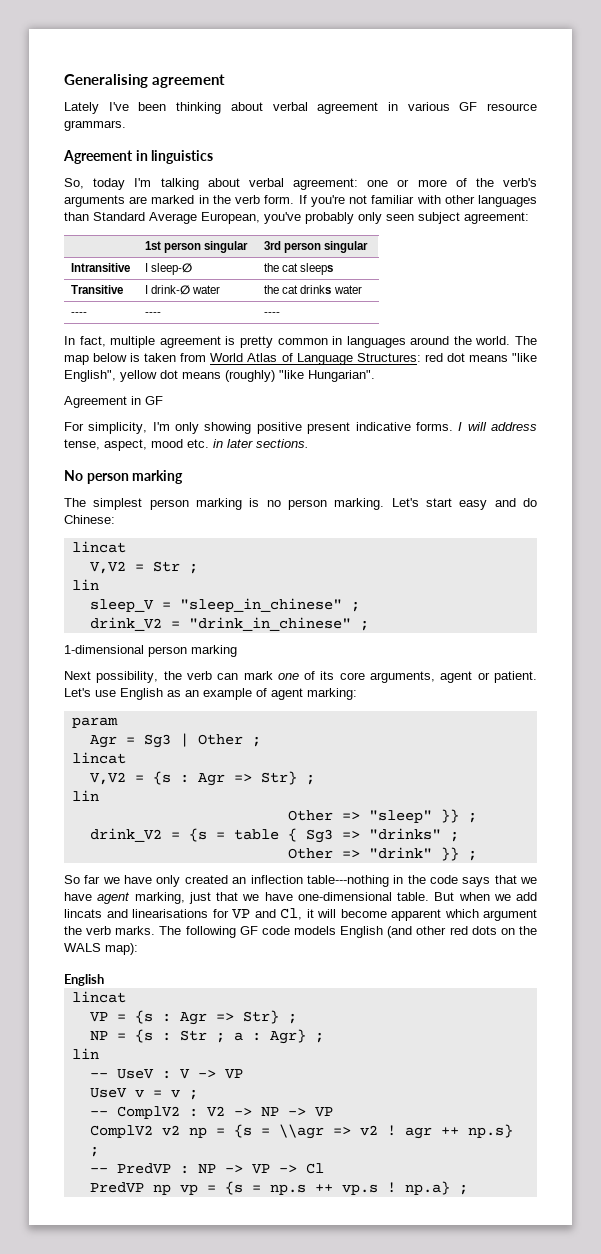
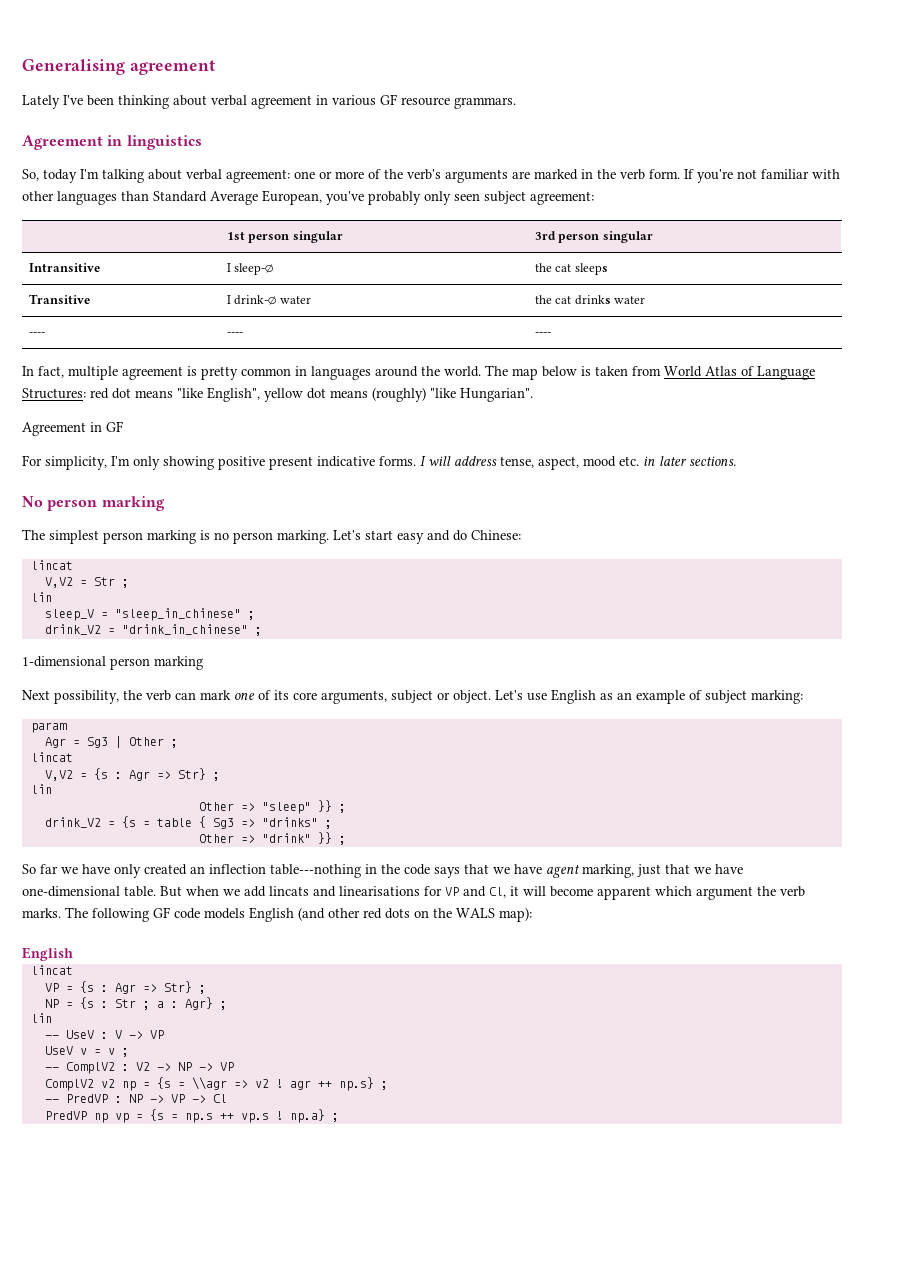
[440,671,538,683] agent or patient. -> [391,690,491,703] subject or object.
[271,688,303,700] agent -> [705,690,747,703] subject

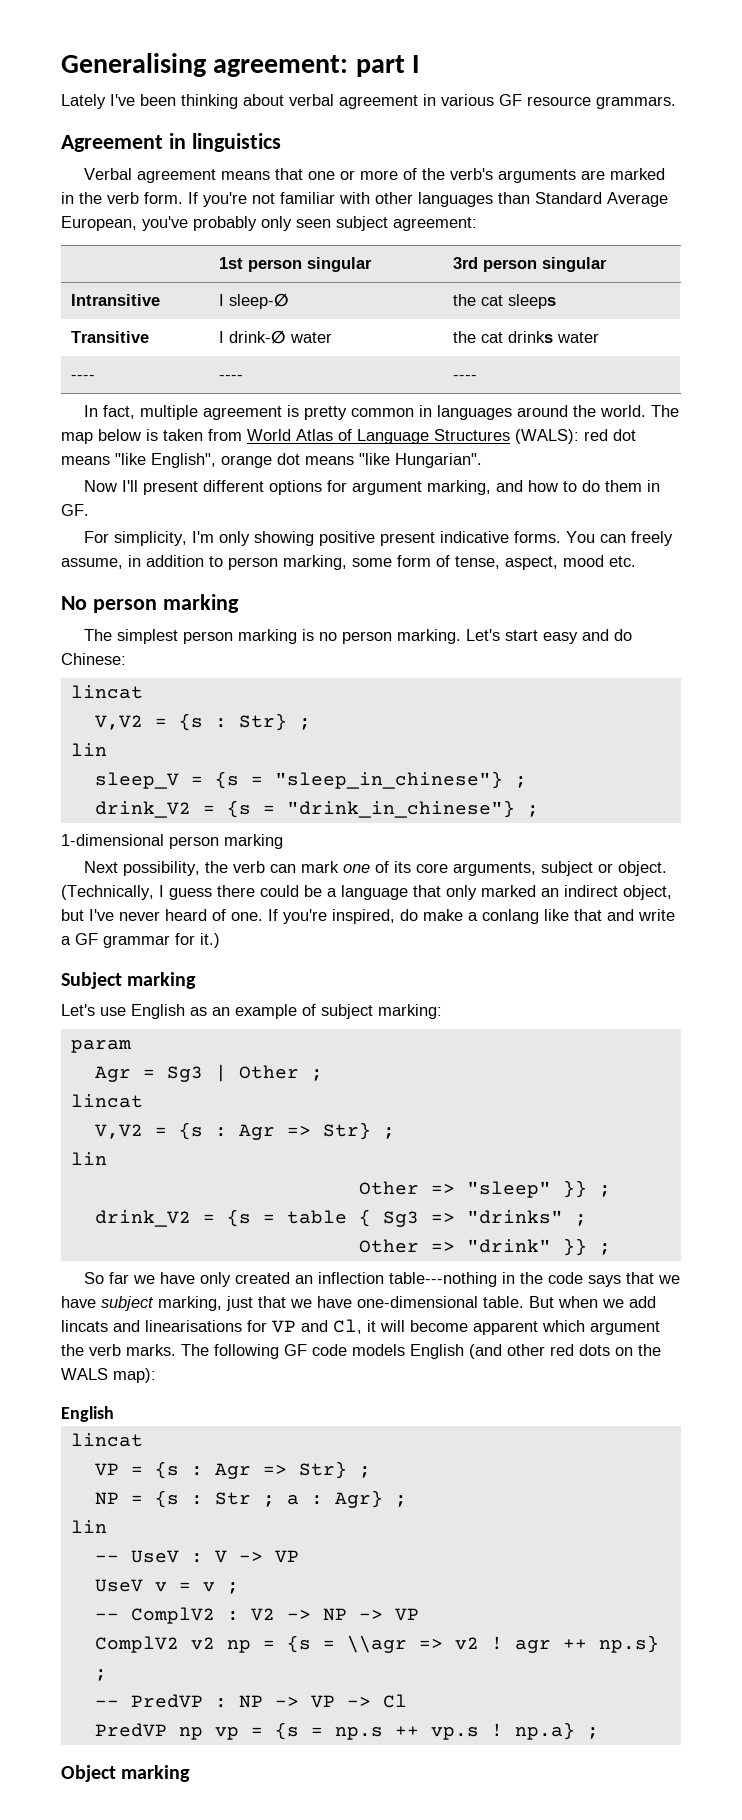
[129,60,215,75] agreement -> [213,55,420,77] agreement: part I
[22,169,290,183] So, today I'm talking about verbal agreement: -> [83,168,303,183] Verbal agreement means that
[22,388,86,399] Structures: -> [434,429,579,444] Structures (WALS):
[264,387,426,402] yellow dot means (roughly) -> [221,453,354,468] orange dot means
[22,421,123,436] Agreement in GF -> [83,480,660,495] [61,504,89,516] Now I'll present different options for argument marking, and how to do them in GF.
[420,456,497,466] I will address -> [565,531,673,546] [61,555,450,570] You can freely assume, in addition to person marking, some form of
[643,456,736,466] in later sections. -> (636, 561) none
[93,577,115,586] Str -> [178,713,287,731] {s : Str}
[114,608,255,621] [44,624,248,635] "sleep_in_chinese" ; // drink_V2 = "drink_in_chinese" -> [214,771,527,789] [94,800,515,818] {s = "sleep_in_chinese"} ; // drink_V2 = {s = "drink_in_chinese"}
(491, 696) none -> [61,885,672,900] [61,909,675,924] [61,933,220,948] [61,972,197,989] (Technically, I guess there could be a language that only marked an indirect object, but I've never heard of one. If you're inspired, do make a conlang like that and write a GF grammar for it.) // Subject marking //
[546,865,580,878] agent -> [101,1296,154,1311] subject
(339, 1117) none -> [61,1765,191,1782] // Object marking

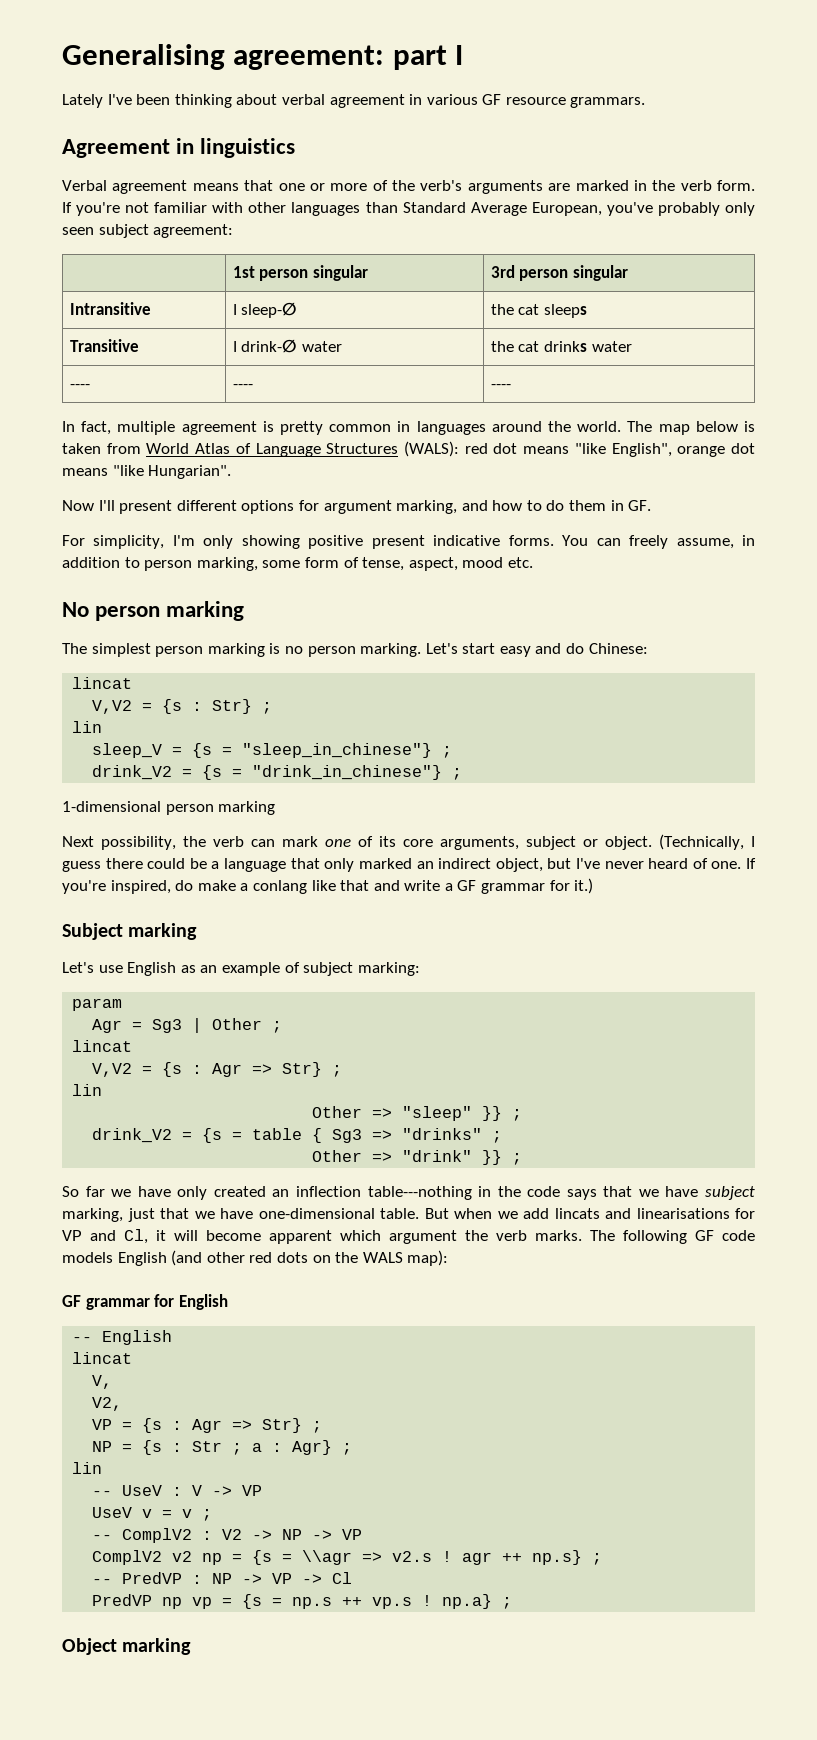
(156, 1375) none -> [62,1294,228,1310] [72,1337,93,1342] GF grammar for English // --
(143, 1440) none -> [92,1375,113,1389] [92,1397,123,1411] // V, // V2,
[454,1637,479,1650] v2 -> [392,1551,433,1562] v2.s

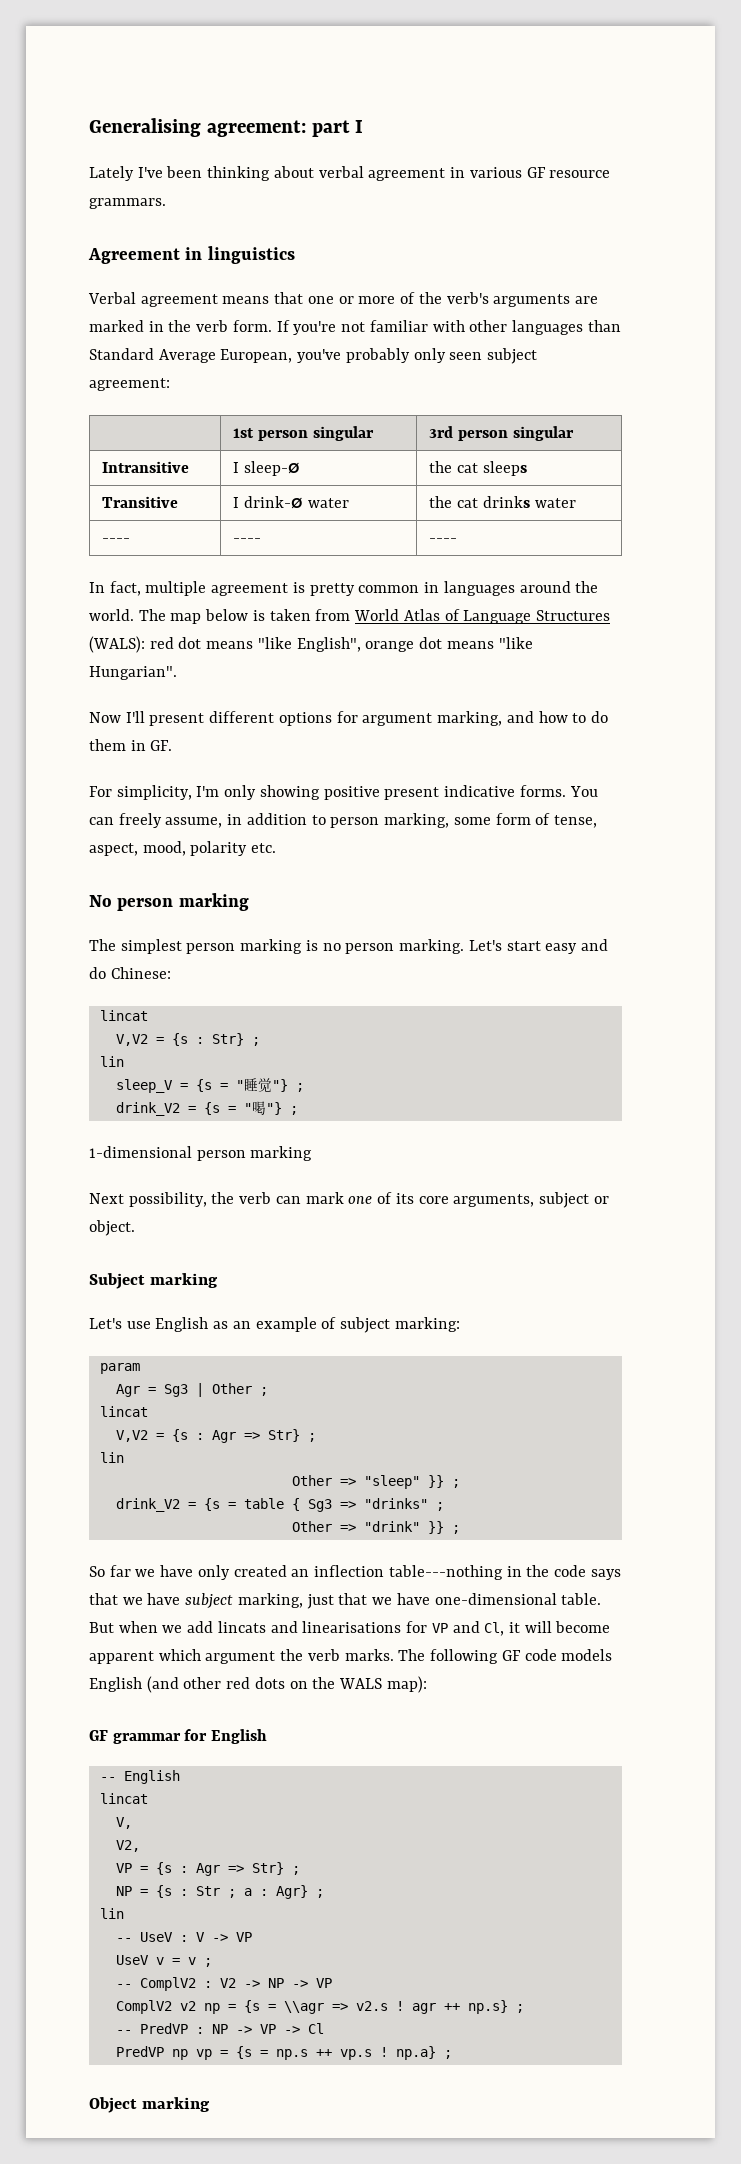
[462,557,504,568] mood -> [142,841,248,856] mood, polarity
[242,743,453,758] [92,765,443,780] "sleep_in_chinese"} ; // drink_V2 = {s = "drink_in_chinese"} -> [235,1078,304,1093] [115,1101,282,1116] "睡觉"} ; // drink_V2 = {s = "喝"}
[659,834,755,850] [62,858,756,872] [62,878,594,894] (Technically, I guess there could be a language that only marked an indirect object, but I've never heard of one. If you're inspired, do make a conlang like that and write a GF grammar for it.) -> (135, 1228) none

